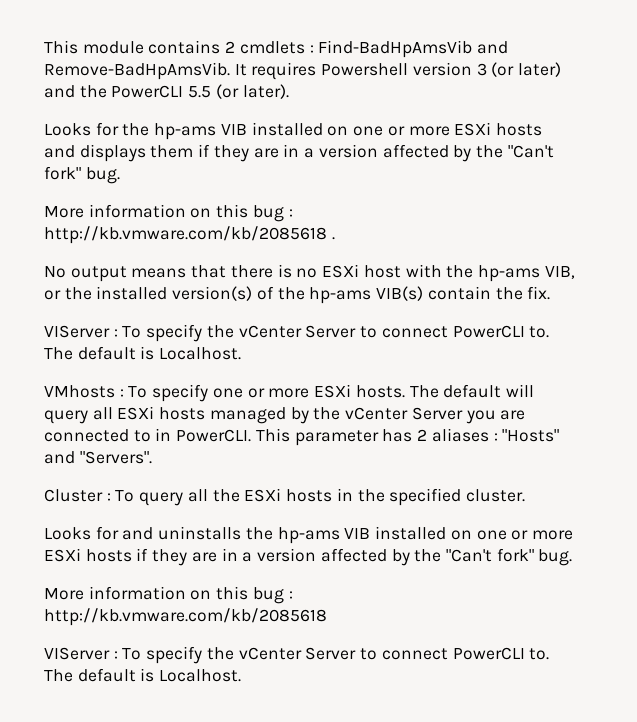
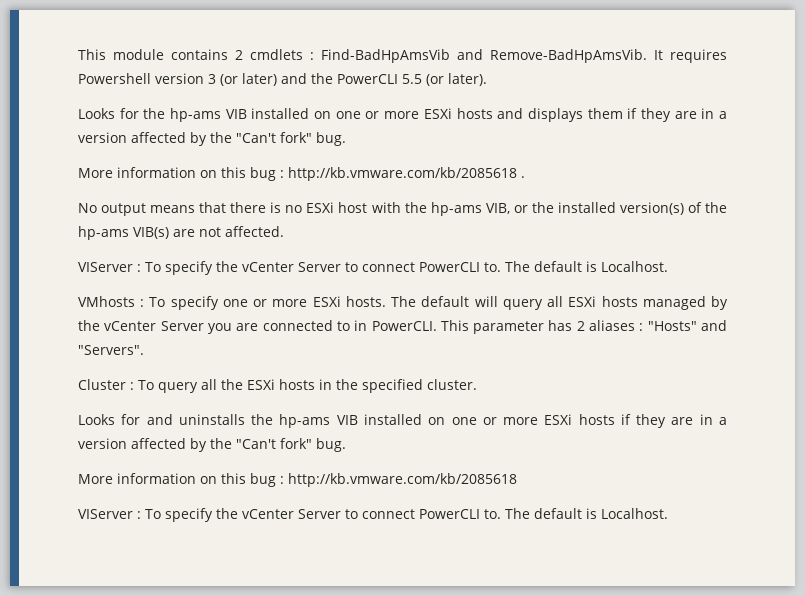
[427,286,551,300] contain the fix. -> [173,226,284,237] are not affected.

